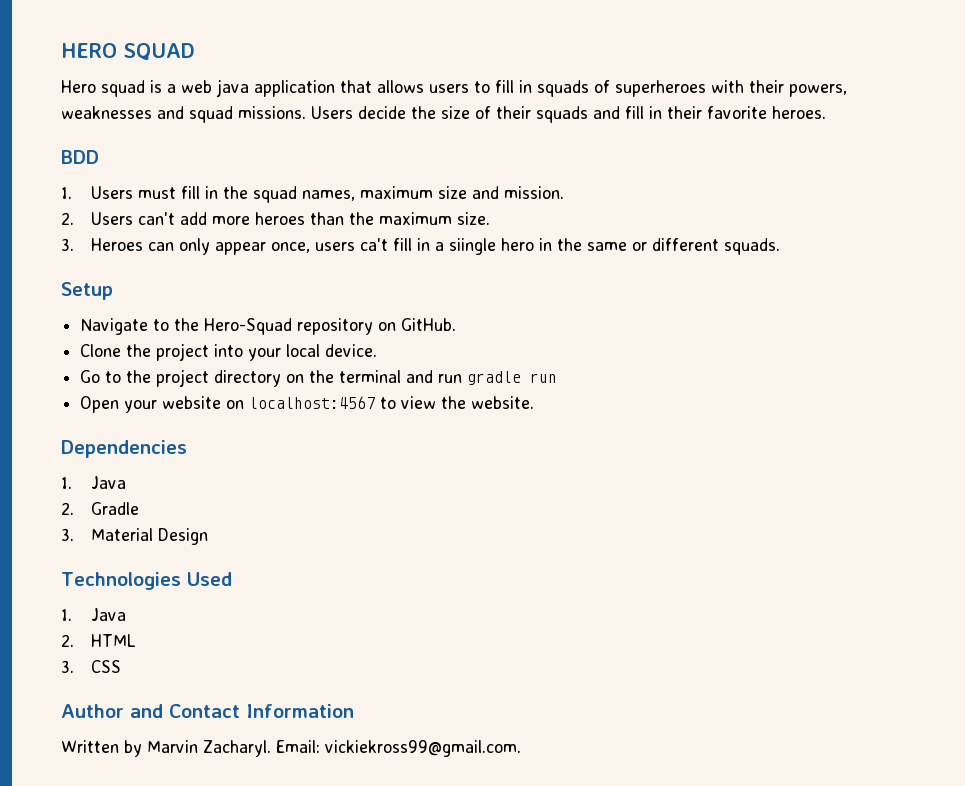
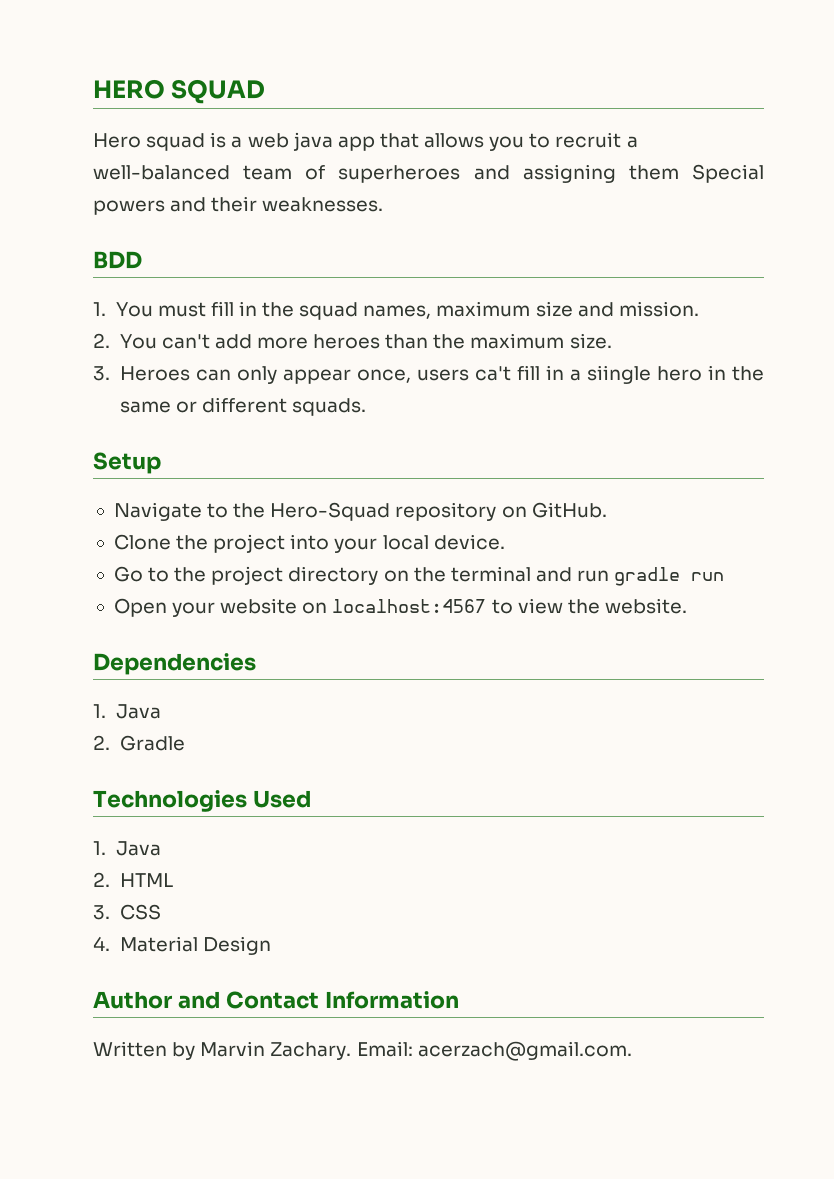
[254,80,335,97] application -> [337,136,375,151] app
[429,80,847,97] [61,106,826,123] users to fill in squads of superheroes with their powers, weaknesses and squad missions. Users decide the size of their squads and fill in their favorite heroes. -> [489,132,638,151] [93,164,764,183] [93,196,384,215] you to recruit a well-balanced team of superheroes and assigning them Special powers and their weaknesses.
[90,186,133,199] Users -> [115,302,153,317] You
[90,212,133,225] Users -> [119,334,157,349] You
[61,528,208,545] // 3. Material Design -> (185, 743) none
(121, 666) none -> [93,936,271,955] // 4. Material Design
[203,740,521,757] Zacharyl. Email: vickiekross99@gmail.com. -> [270,1041,632,1061] Zachary. Email: acerzach@gmail.com.

